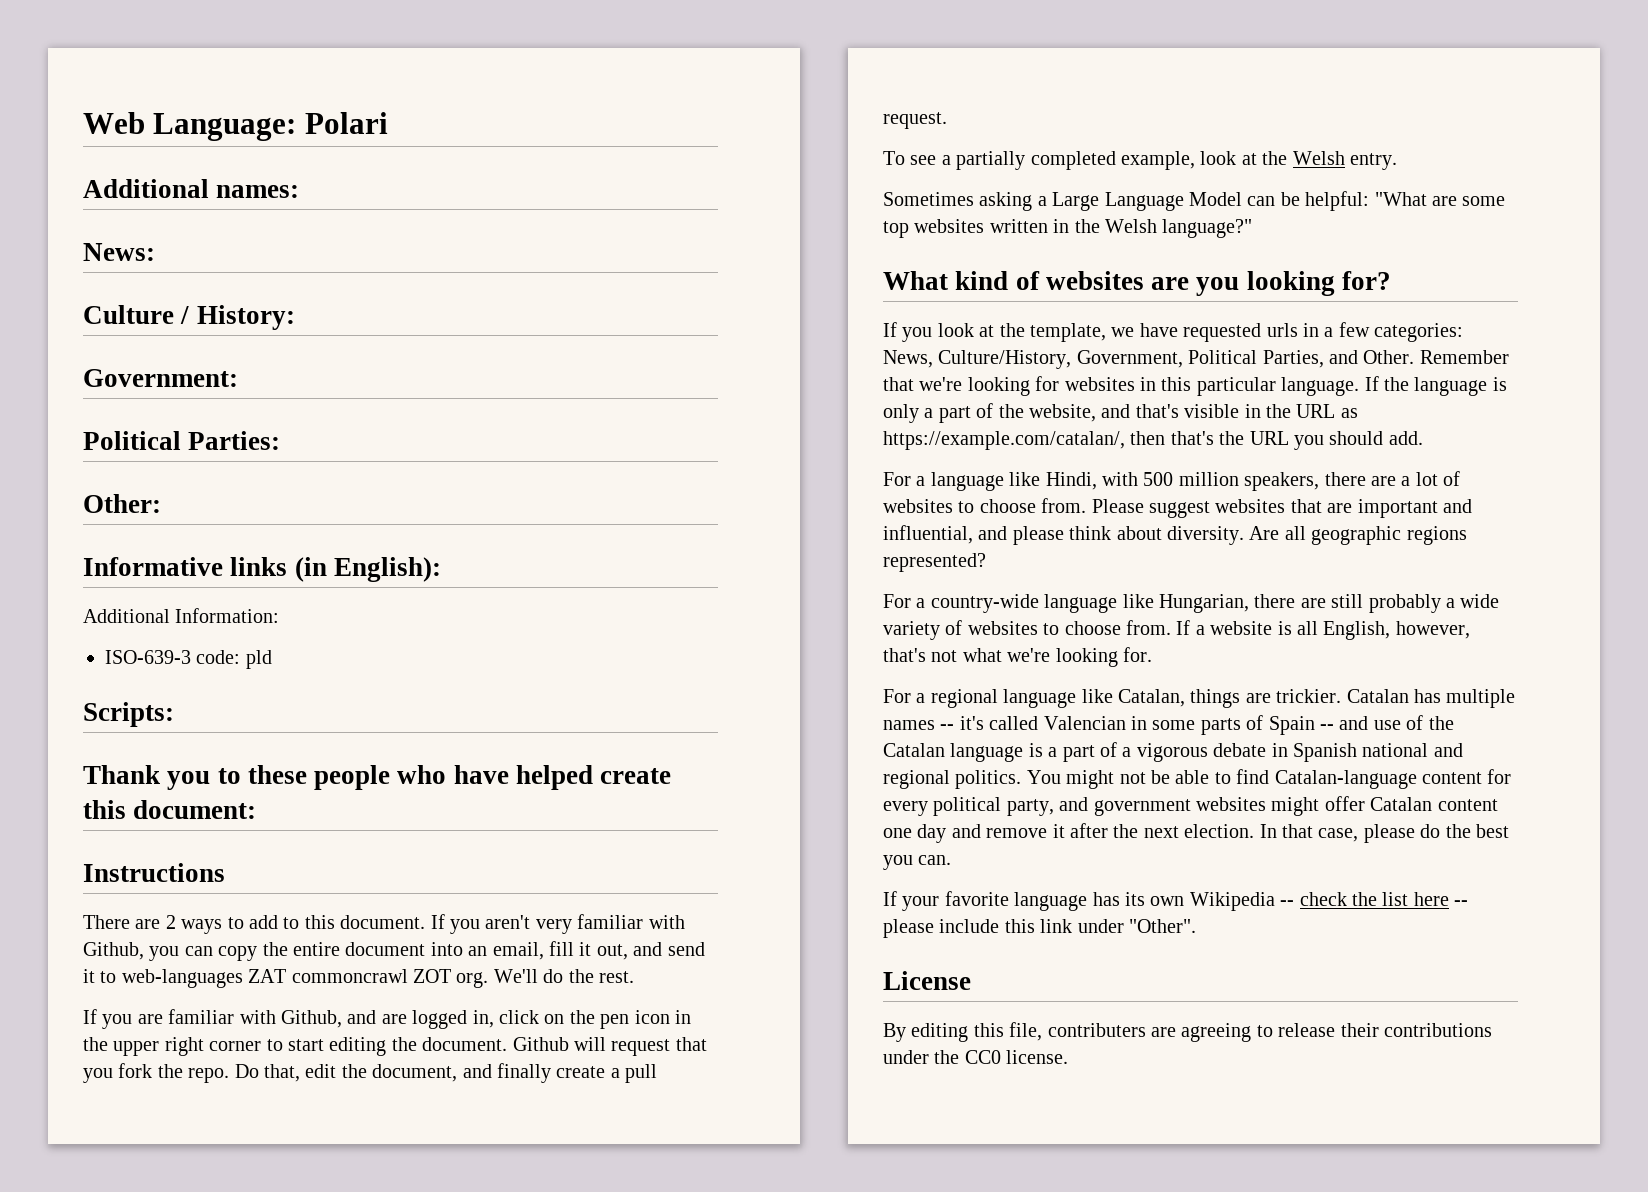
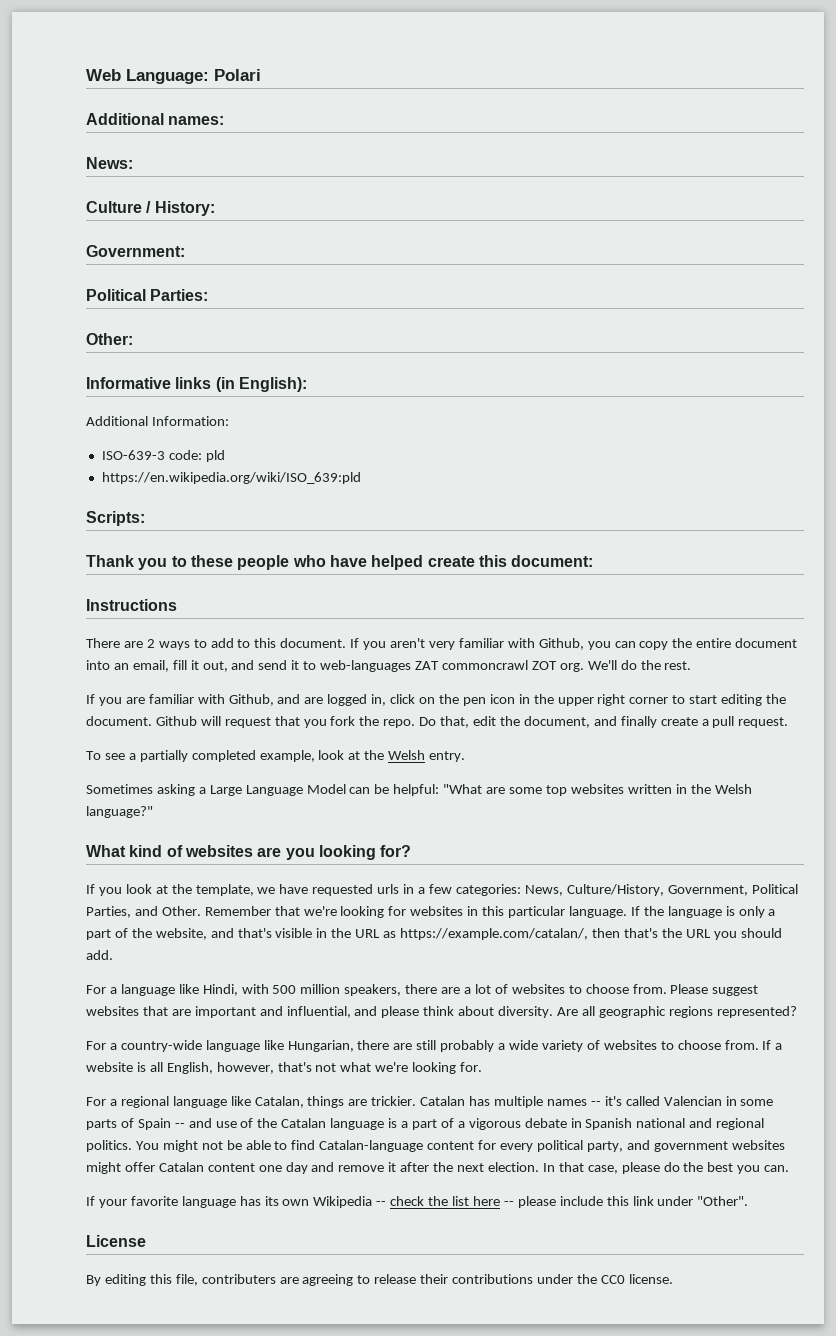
(272, 659) none -> [101,472,361,484] // https://en.wikipedia.org/wiki/ISO_639:pld

